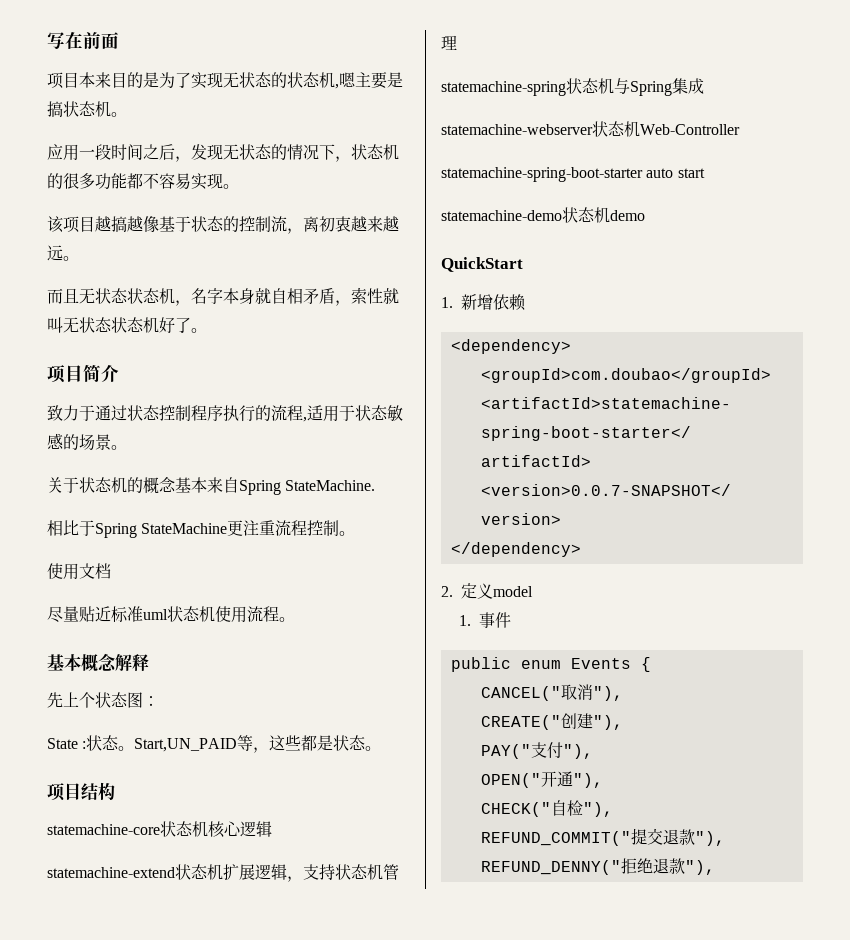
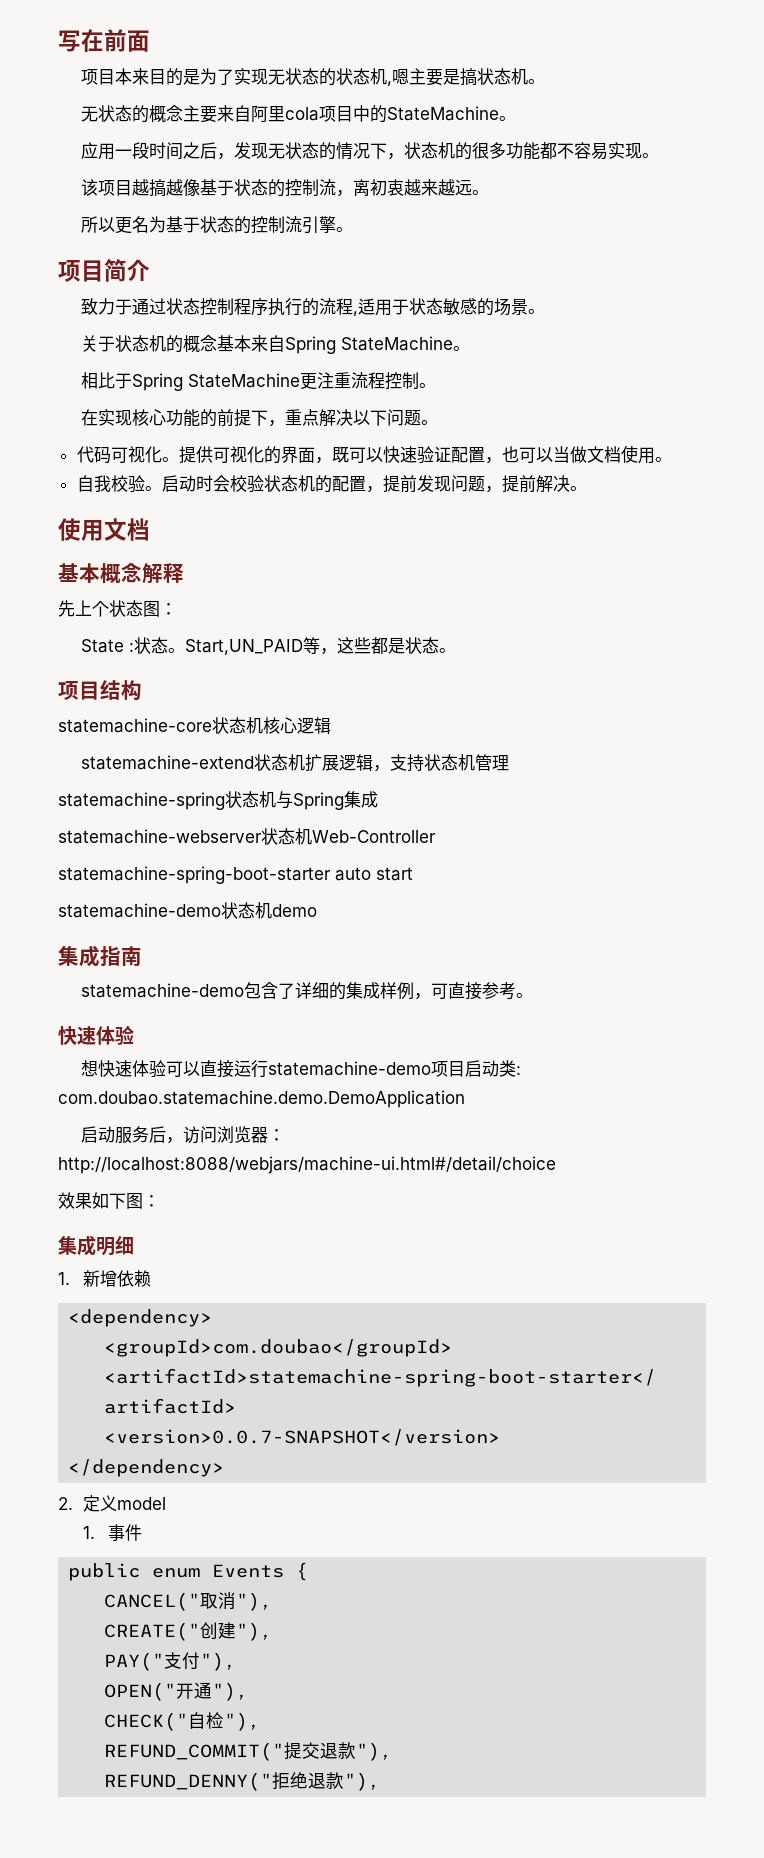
(127, 114) none -> [81,105,517,123] // 无状态的概念主要来自阿里cola项目中的StateMachine。
[47,287,399,306] [47,317,191,333] 而且无状态状态机，名字本身就自相矛盾，索性就叫无状态状态机好了 -> [81,216,337,234] 所以更名为基于状态的控制流引擎
[285,480,376,491] StateMachine. -> [341,336,471,351] StateMachine。
[47,563,111,580] [47,606,295,623] 使用文档 // 尽量贴近标准uml状态机使用流程。 -> [81,409,439,427] [76,445,672,464] [76,475,587,493] [58,518,150,541] 在实现核心功能的前提下，重点解决以下问题。 // 代码可视化。提供可视化的界面，既可以快速验证配置，也可以当做文档使用。 // 自我校验。启动时会校验状态机的配置，提前发现问题，提前解决。 // 使用文档
[441,257,523,272] QuickStart -> [58,945,142,967] [81,982,534,1000] [58,1025,134,1045] [81,1060,522,1078] [58,1090,465,1108] [81,1126,286,1144] [58,1156,556,1174] [58,1192,160,1209] [58,1235,134,1256] 集成指南 // statemachine-demo包含了详细的集成样例，可直接参考。 // 快速体验 // 想快速体验可以直接运行statemachine-demo项目启动类: com.doubao.statemachine.demo.DemoApplication // 启动服务后，访问浏览器：http://localhost:8088/webjars/machine-ui.html#/detail/choice // 效果如下图： // 集成明细

